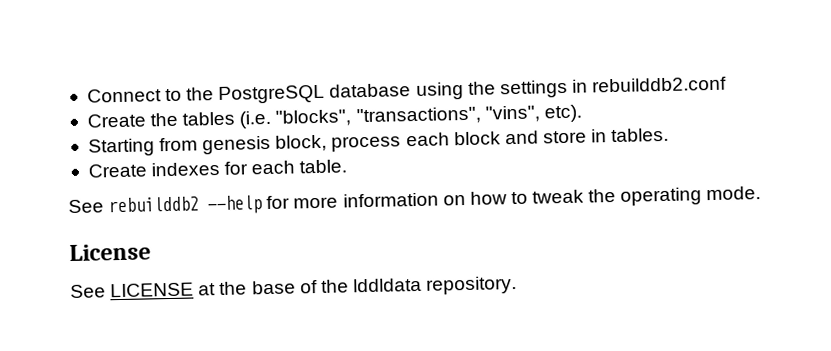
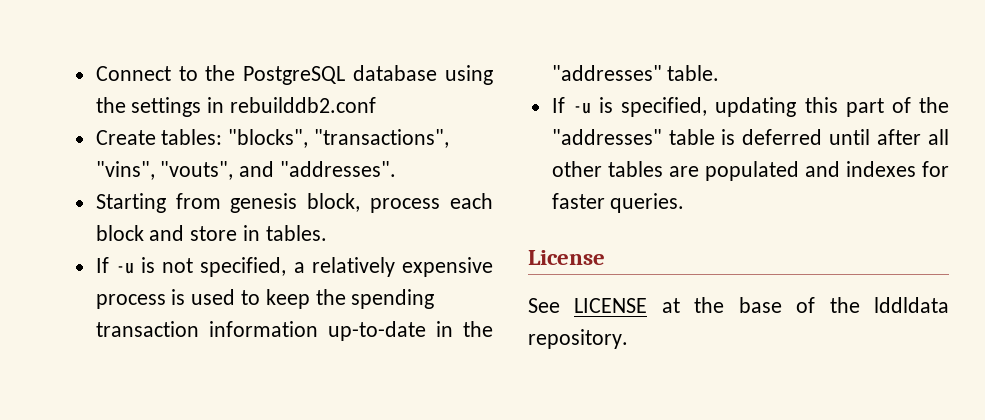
[150,104,582,129] the tables (i.e. "blocks", "transactions", "vins", etc). -> [161,129,450,148] [95,161,397,180] tables: "blocks", "transactions", "vins", "vouts", and "addresses".
[87,159,348,178] [68,186,762,215] Create indexes for each table. // See rebuilddb2 --help for more information on how to tweak the operating mode. -> [95,257,494,277] [95,289,435,309] [95,321,493,341] [551,65,720,81] [551,97,949,117] [551,129,949,145] [551,161,949,181] [551,193,685,213] If -u is not specified, a relatively expensive process is used to keep the spending transaction information up-to-date in the "addresses" table. // If -u is specified, updating this part of the "addresses" table is deferred until after all other tables are populated and indexes for faster queries.

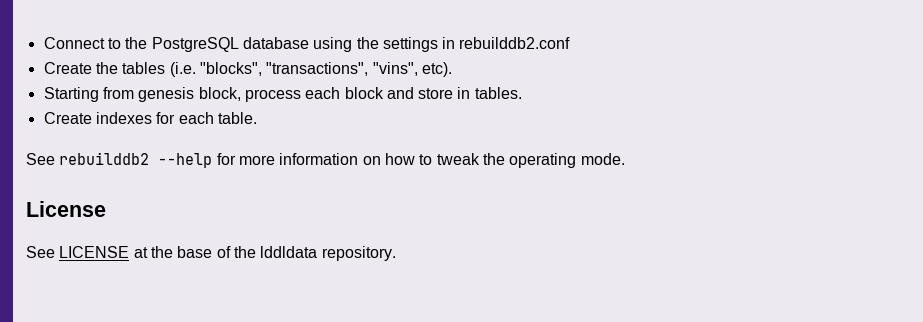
[161,129,450,148] [95,161,397,180] tables: "blocks", "transactions", "vins", "vouts", and "addresses". -> [95,62,452,77] the tables (i.e. "blocks", "transactions", "vins", etc).
[95,257,494,277] [95,289,435,309] [95,321,493,341] [551,65,720,81] [551,97,949,117] [551,129,949,145] [551,161,949,181] [551,193,685,213] If -u is not specified, a relatively expensive process is used to keep the spending transaction information up-to-date in the "addresses" table. // If -u is specified, updating this part of the "addresses" table is deferred until after all other tables are populated and indexes for faster queries. -> [43,112,257,124] [26,152,625,168] Create indexes for each table. // See rebuilddb2 --help for more information on how to tweak the operating mode.

